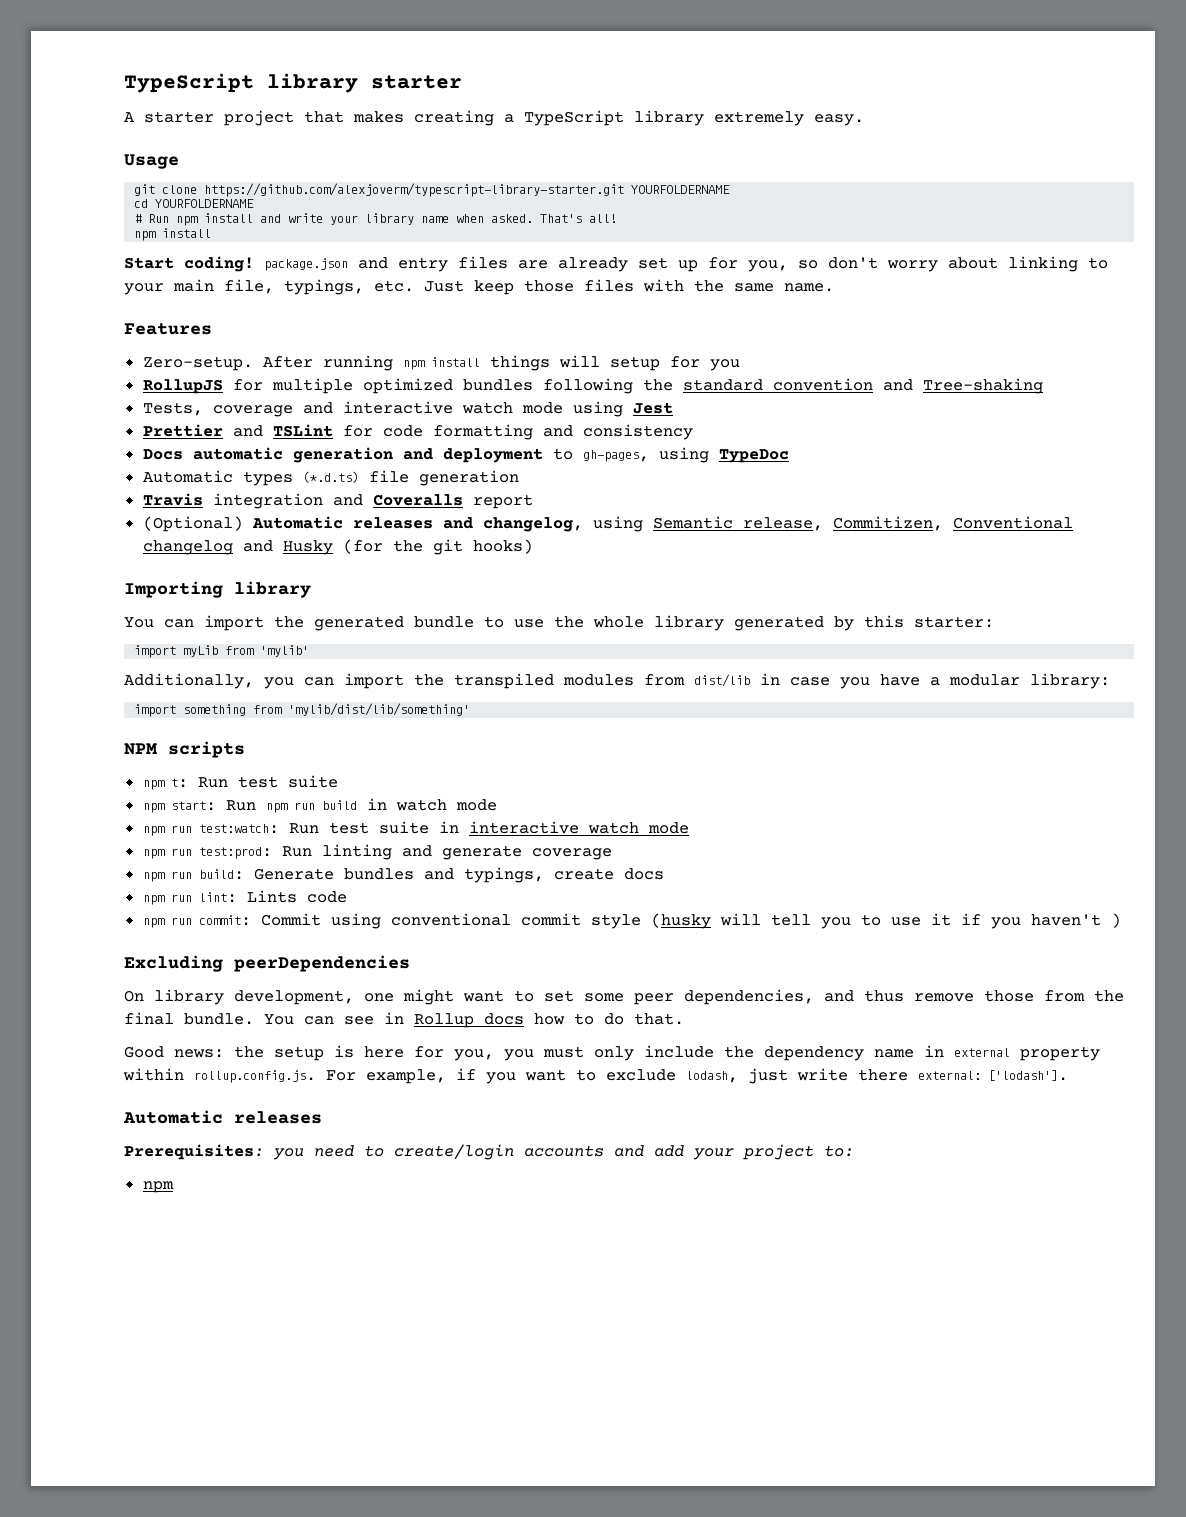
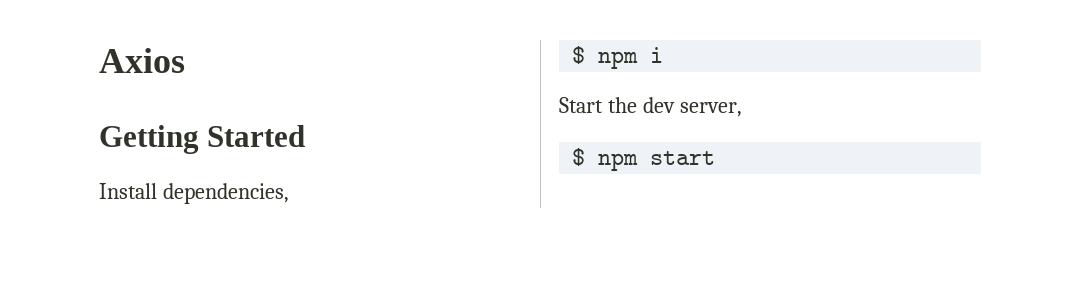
[124,73,462,93] [124,110,864,126] [124,154,179,169] [134,183,731,197] [134,199,255,208] [134,213,618,226] [134,228,212,241] [124,256,1108,272] [124,279,834,295] [124,323,212,335] [142,355,740,371] [142,378,1043,394] [142,401,673,417] [142,424,693,440] [142,447,789,463] [142,470,519,486] [142,493,533,509] [142,516,1073,532] [142,539,533,555] [124,581,311,598] [124,615,994,631] [134,645,310,658] [124,673,1110,689] [134,703,471,717] [124,741,245,758] [142,775,338,790] [142,798,497,813] [142,821,689,836] [142,844,612,860] [142,867,664,883] [142,890,347,905] [142,913,1121,929] [124,955,410,972] [124,989,1124,1005] [124,1012,684,1028] [124,1045,1100,1061] [123,1068,1068,1084] [123,1110,322,1124] [124,1144,854,1160] [142,1181,174,1193] TypeScript library starter // A starter project that makes creating a TypeScript library extremely easy. // Usage // git clone https://github.com/alexjoverm/typescript-library-starter.git YOURFOLDERNAME // cd YOURFOLDERNAME // # Run npm install and write your library name when asked. That's all! // npm install // Start coding! package.json and entry files are already set up for you, so don't worry about linking to your main file, typings, etc. Just keep those files with the same name. // Features // Zero-setup. After running npm install things will setup for you // RollupJS for multiple optimized bundles following the standard convention and Tree-shaking // Tests, coverage and interactive watch mode using Jest // Prettier and TSLint for code formatting and consistency // Docs automatic generation and deployment to gh-pages, using TypeDoc // Automatic types (*.d.ts) file generation // Travis integration and Coveralls report // (Optional) Automatic releases and changelog, using Semantic release, Commitizen, Conventional changelog and Husky (for the git hooks) // Importing library // You can import the generated bundle to use the whole library generated by this starter: // import myLib from 'mylib' // Additionally, you can import the transpiled modules from dist/lib in case you have a modular library: // import something from 'mylib/dist/lib/something' // NPM scripts // npm t: Run test suite // npm start: Run npm run build in watch mode // npm run test:watch: Run test suite in interactive watch mode // npm run test:prod: Run linting and generate coverage // npm run build: Generate bundles and typings, create docs // npm run lint: Lints code // npm run commit: Commit using conventional commit style (husky will tell you to use it if you haven't ) // Excluding peerDependencies // On library development, one might want to set some peer dependencies, and thus remove those from the final bundle. You can see in Rollup docs how to do that. // Good news: the setup is here for you, you must only include the dependency name in external property within rollup.config.js. For example, if you want to exclude lodash, just write there external: ['lodash']. // Automatic releases // Prerequisites: you need to create/login accounts and add your project to: // npm -> [99,48,185,73] [99,125,306,154] [99,183,289,204] [572,46,664,69] [559,97,742,117] [572,148,716,171] Axios // Getting Started // Install dependencies, // $ npm i // Start the dev server, // $ npm start

